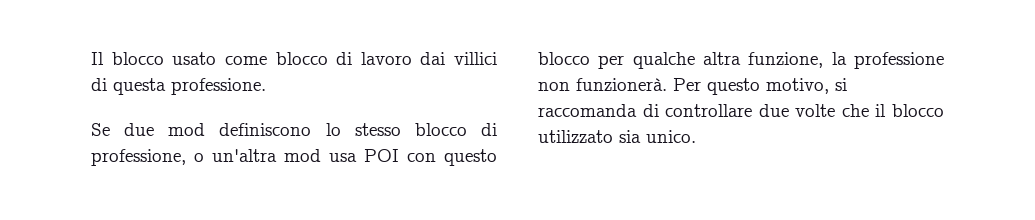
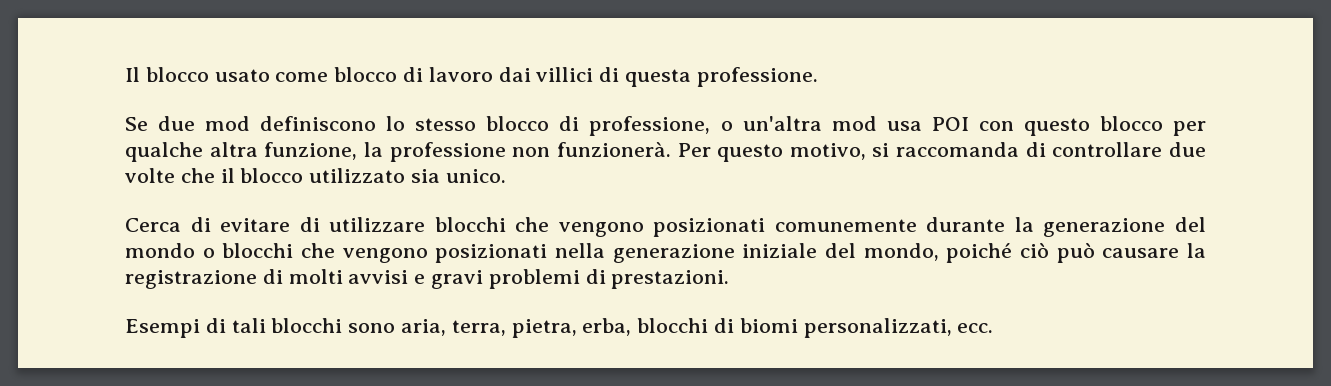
(696, 136) none -> [125,217,1206,237] [125,242,1206,263] [125,269,730,289] [125,318,994,338] // Cerca di evitare di utilizzare blocchi che vengono posizionati comunemente durante la generazione del mondo o blocchi che vengono posizionati nella generazione iniziale del mondo, poiché ciò può causare la registrazione di molti avvisi e gravi problemi di prestazioni. // Esempi di tali blocchi sono aria, terra, pietra, erba, blocchi di biomi personalizzati, ecc.

